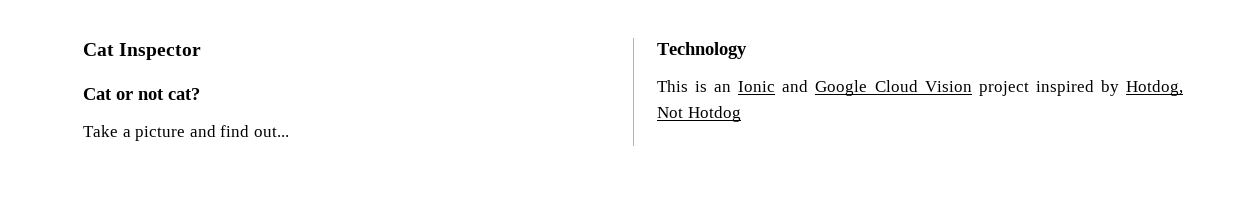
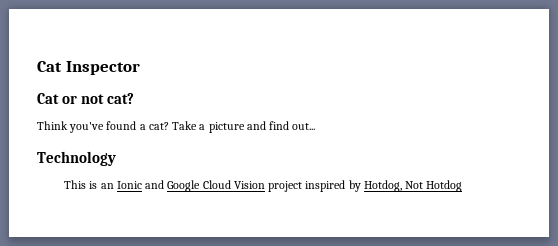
(200, 94) none -> [37,121,169,133] Think you've found a cat?

